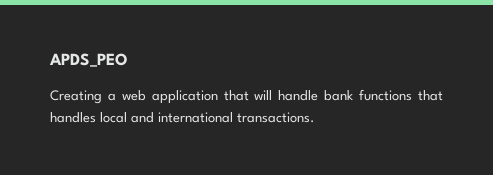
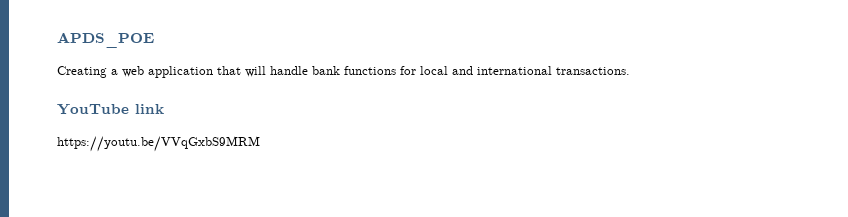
[49,53,128,67] APDS_PEO -> [57,32,154,48] APDS_POE
[418,90,444,101] [50,112,96,123] that handles -> [400,66,416,75] for
(315, 117) none -> [57,104,164,115] [57,136,260,152] // YouTube link // https://youtu.be/VVqGxbS9MRM

